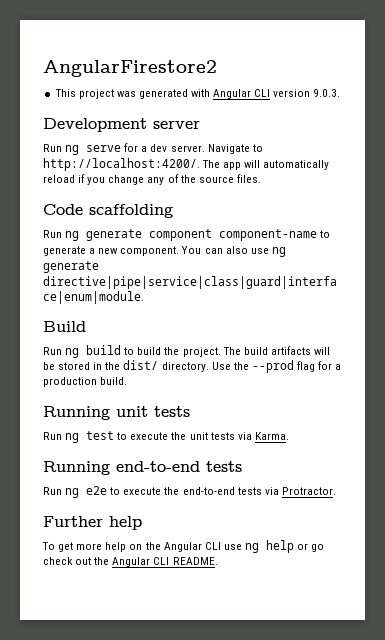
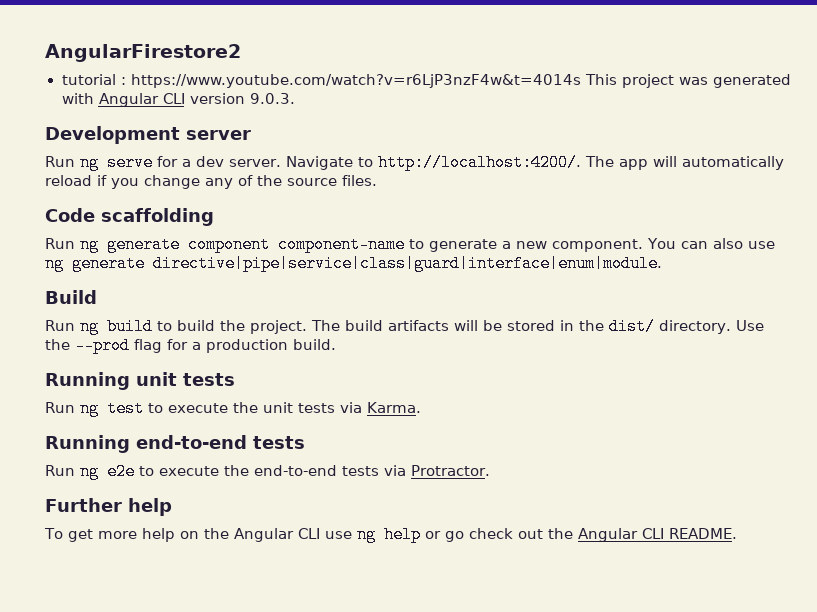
(217, 68) none -> [61,74,582,88] tutorial : https://www.youtube.com/watch?v=r6LjP3nzF4w&t=4014s

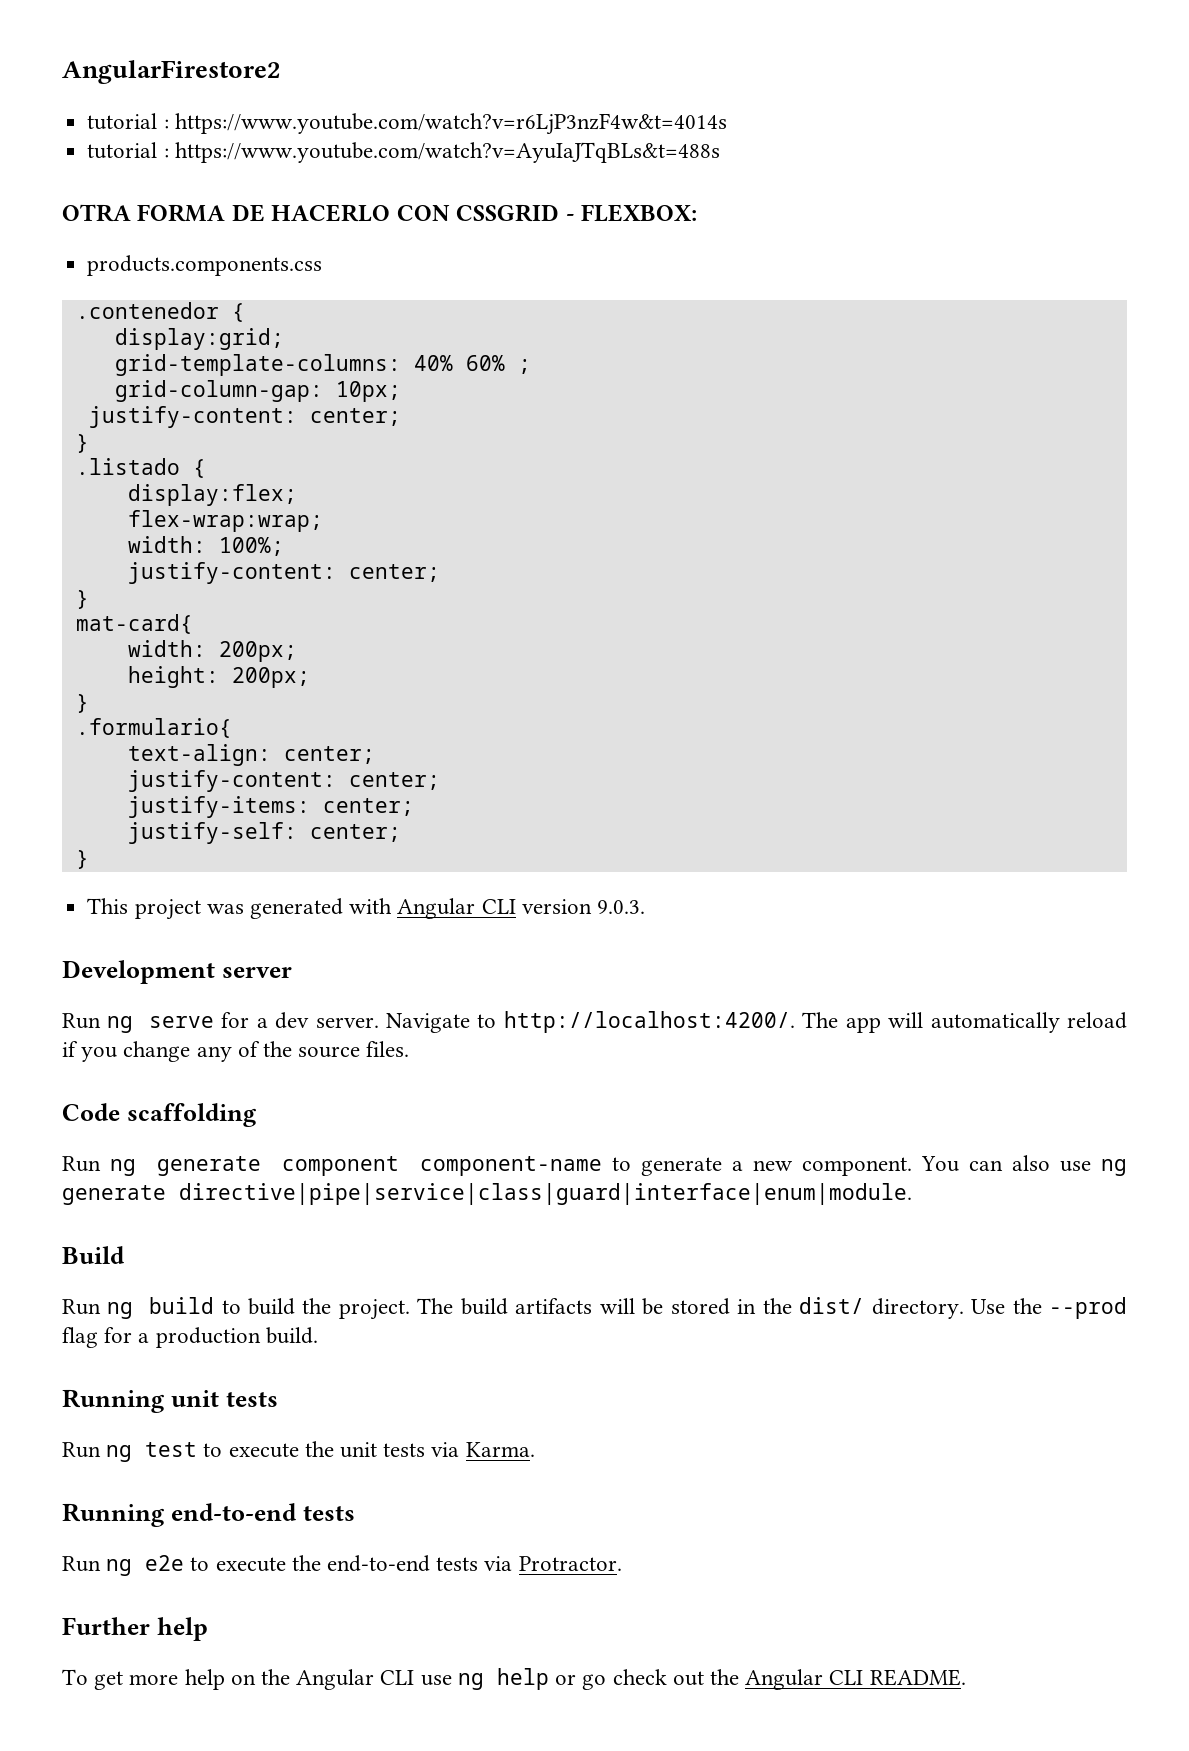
(582, 81) none -> [87,142,720,163] [62,204,698,222] [87,255,323,276] [75,302,245,322] [114,328,284,350] [114,354,531,376] [114,380,401,402] [88,406,401,428] [75,434,89,453] [75,458,206,478] [127,484,297,506] [127,510,323,532] [127,536,284,556] [127,562,440,584] [75,590,89,609] [75,614,193,634] [127,640,297,662] [127,666,310,688] [75,694,89,713] [75,718,232,738] [127,744,375,766] [127,770,440,792] [127,796,414,818] [127,822,401,844] [75,850,89,869] // tutorial : https://www.youtube.com/watch?v=AyuIaJTqBLs&t=488s // OTRA FORMA DE HACERLO CON CSSGRID - FLEXBOX: // products.components.css // .contenedor { // display:grid; // grid-template-columns: 40% 60% ; // grid-column-gap: 10px; // justify-content: center; // } // .listado { // display:flex; // flex-wrap:wrap; // width: 100%; // justify-content: center; // } // mat-card{ // width: 200px; // height: 200px; // } // .formulario{ // text-align: center; // justify-content: center; // justify-items: center; // justify-self: center; // } //

